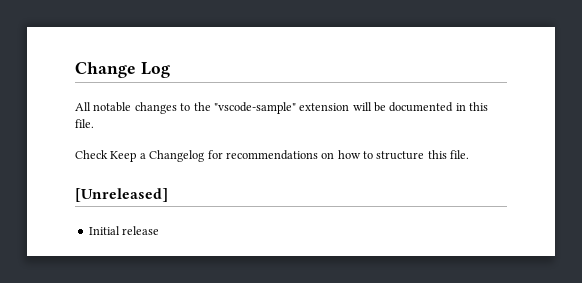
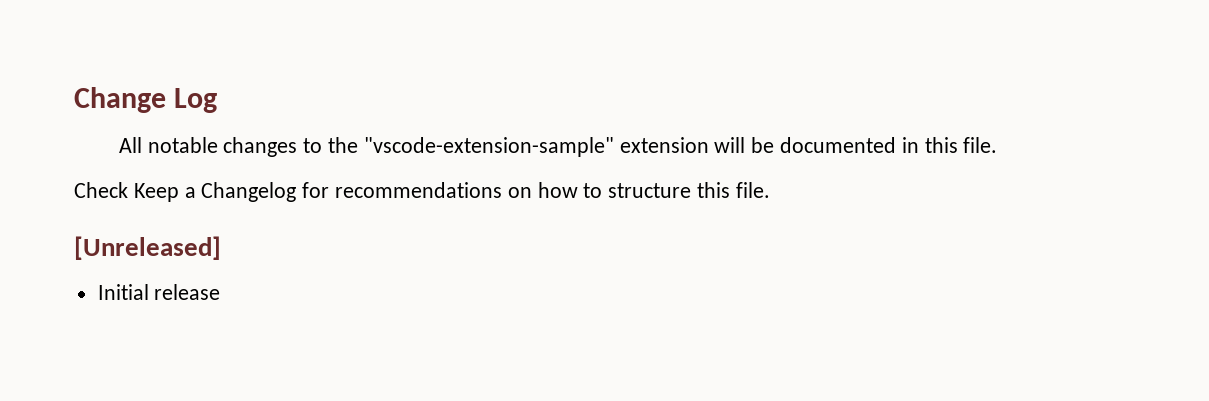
[213,102,296,114] "vscode-sample" -> [363,137,614,157] "vscode-extension-sample"

